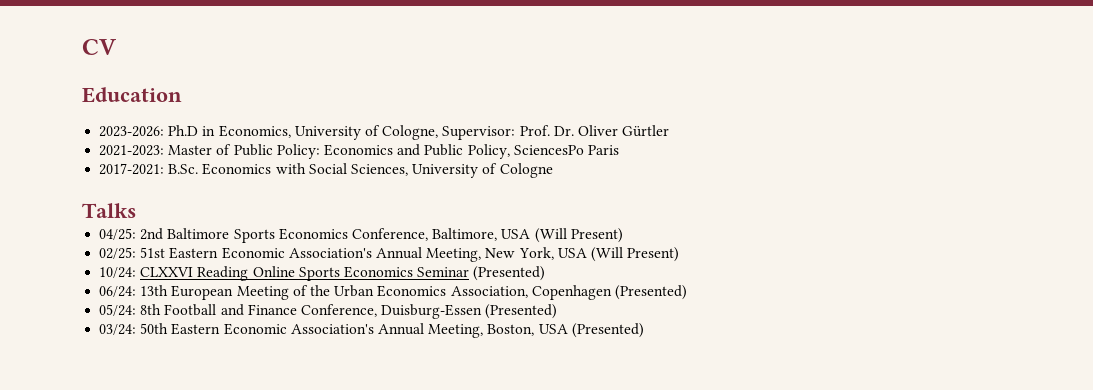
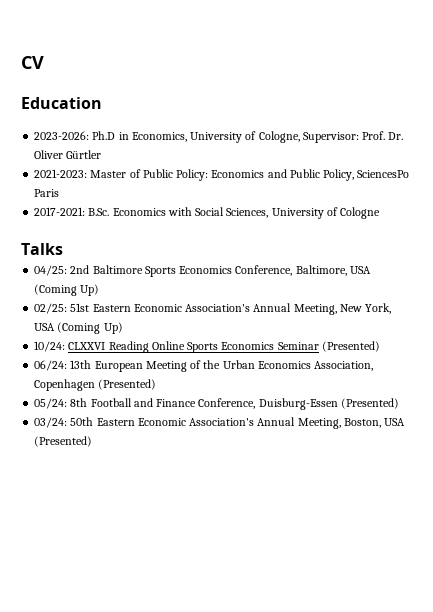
[534,228,623,243] (Will Present) -> [34,284,100,296] (Coming Up)
[590,247,680,262] (Will Present) -> [57,322,123,334] (Coming Up)

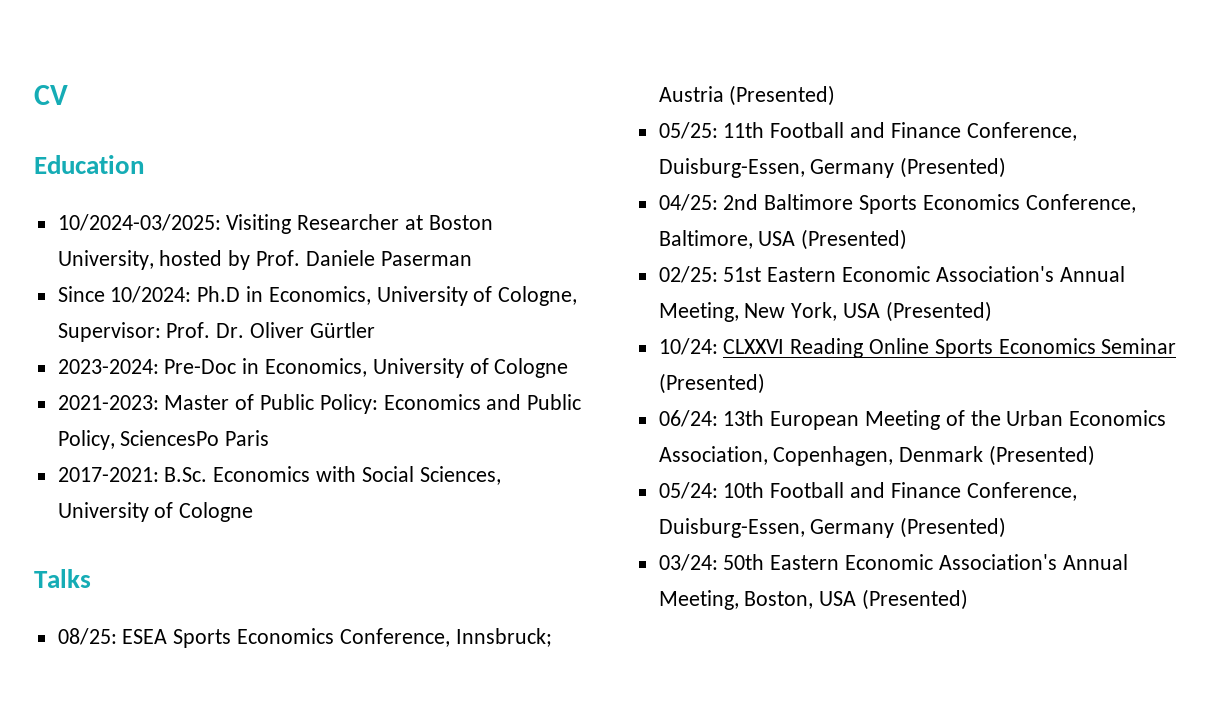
[34,131,90,140] 2023-2026: -> [57,214,493,234] [57,250,472,270] [57,286,192,303] 10/2024-03/2025: Visiting Researcher at Boston University, hosted by Prof. Daniele Paserman // Since 10/2024:
(102, 154) none -> [57,358,569,378] // 2023-2024: Pre-Doc in Economics, University of Cologne
(63, 249) none -> [57,628,552,648] [658,85,836,106] [658,122,1077,141] [658,157,1007,178] // 08/25: ESEA Sports Economics Conference, Innsbruck; Austria (Presented) // 05/25: 11th Football and Finance Conference, Duisburg-Essen, Germany (Presented)
[34,284,100,296] (Coming Up) -> [801,229,908,250] (Presented)
[57,322,123,334] (Coming Up) -> [885,301,992,322] (Presented)
[34,379,96,391] Copenhagen -> [773,446,984,466] Copenhagen, Denmark
[70,398,338,410] 8th Football and Finance Conference, Duisburg-Essen -> [723,482,1077,501] [658,518,895,538] 10th Football and Finance Conference, Duisburg-Essen, Germany

